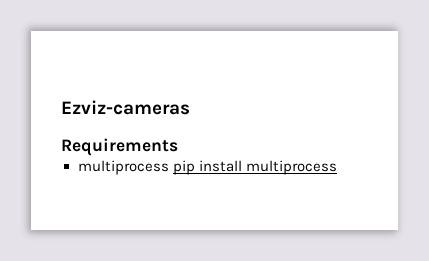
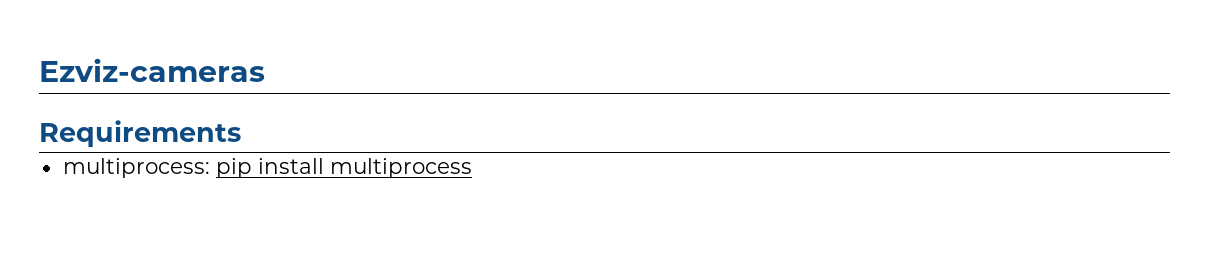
[77,160,169,175] multiprocess -> [62,158,210,178] multiprocess:

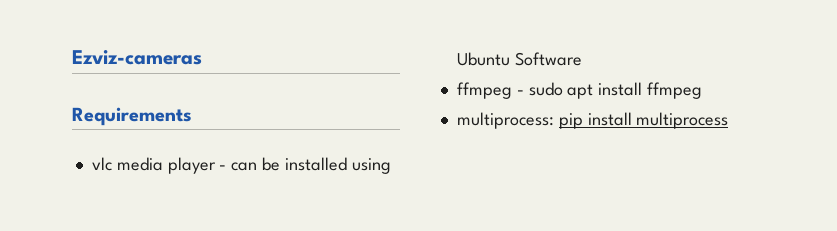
(241, 133) none -> [91,157,391,174] [456,52,582,66] [456,82,703,99] // vlc media player - can be installed using Ubuntu Software // ffmpeg - sudo apt install ffmpeg

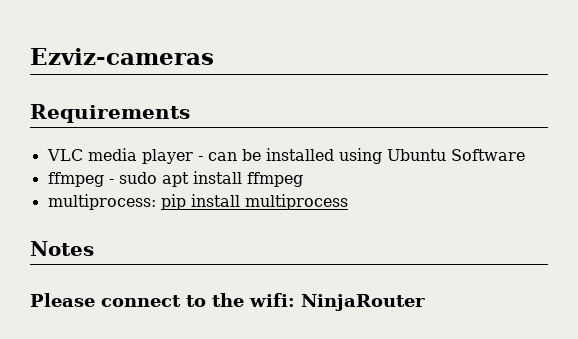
[91,157,112,171] vlc -> [46,149,83,161] VLC
(729, 120) none -> [30,241,94,256] [30,293,425,311] // Notes // Please connect to the wifi: NinjaRouter

